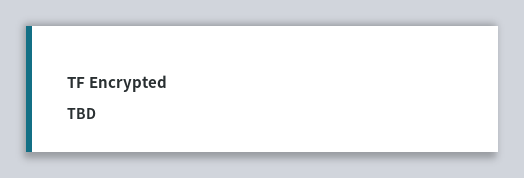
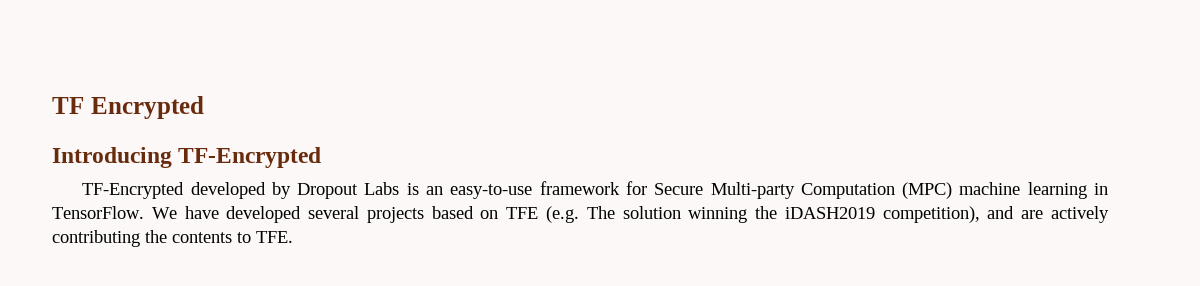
[67,108,96,119] TBD -> [52,147,322,168] [82,181,1108,199] [52,206,1110,223] [52,230,293,247] Introducing TF-Encrypted // TF-Encrypted developed by Dropout Labs is an easy-to-use framework for Secure Multi-party Computation (MPC) machine learning in TensorFlow. We have developed several projects based on TFE (e.g. The solution winning the iDASH2019 competition), and are actively contributing the contents to TFE.

